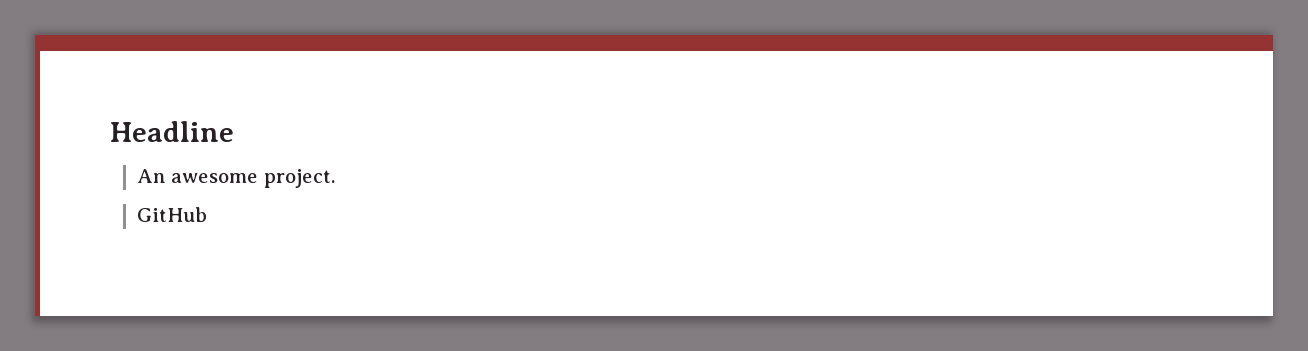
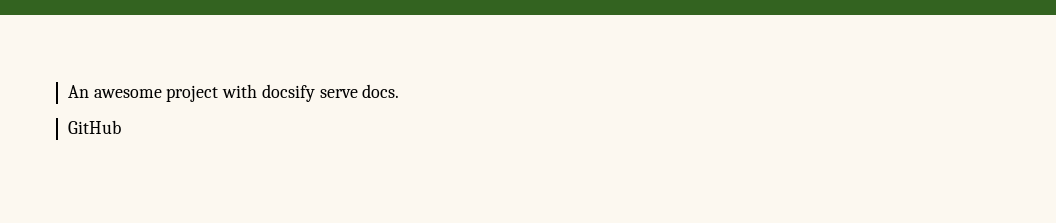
[110,121,234,142] Headline // -> (67, 91) none
[263,169,335,188] project. -> [166,84,400,102] project with docsify serve docs.

